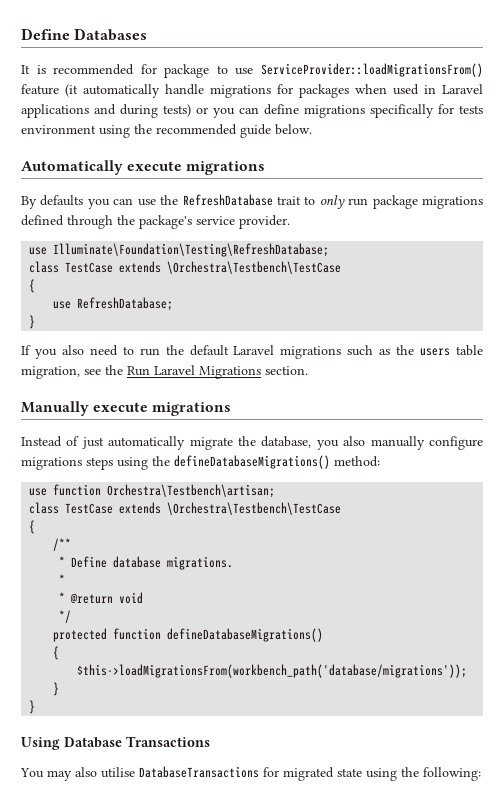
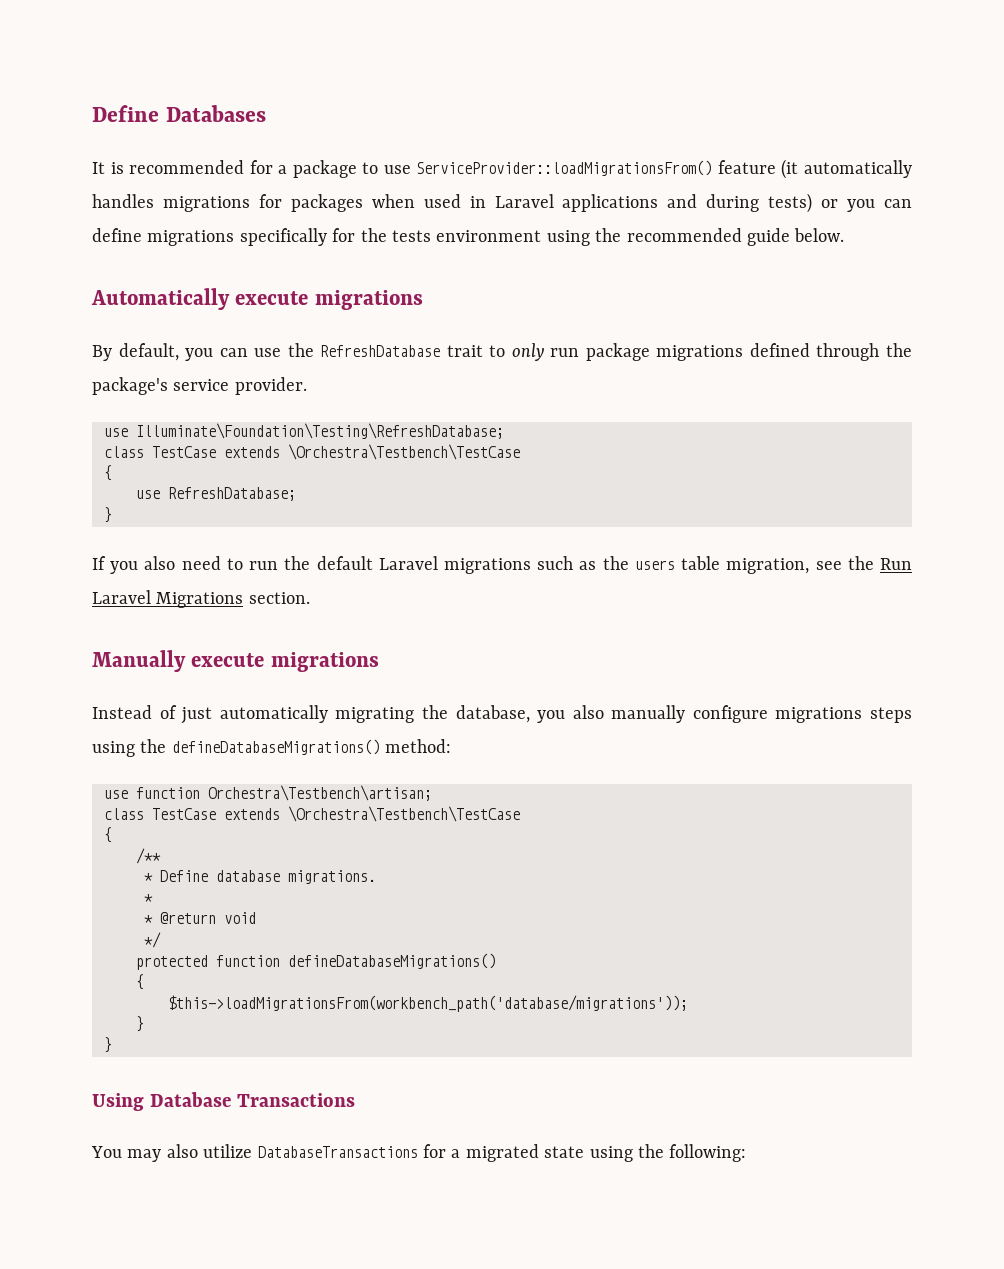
(157, 69) none -> [278,165,288,174] a
[165,84,204,95] handle -> [92,194,154,208] handles
(454, 109) none -> [360,228,387,242] the
[40,195,84,206] defaults -> [118,343,179,361] default,
[189,437,233,450] migrate -> [335,707,415,723] migrating
[101,767,135,778] utilise -> [203,1144,253,1158] utilize
(279, 772) none -> [451,1149,461,1158] a

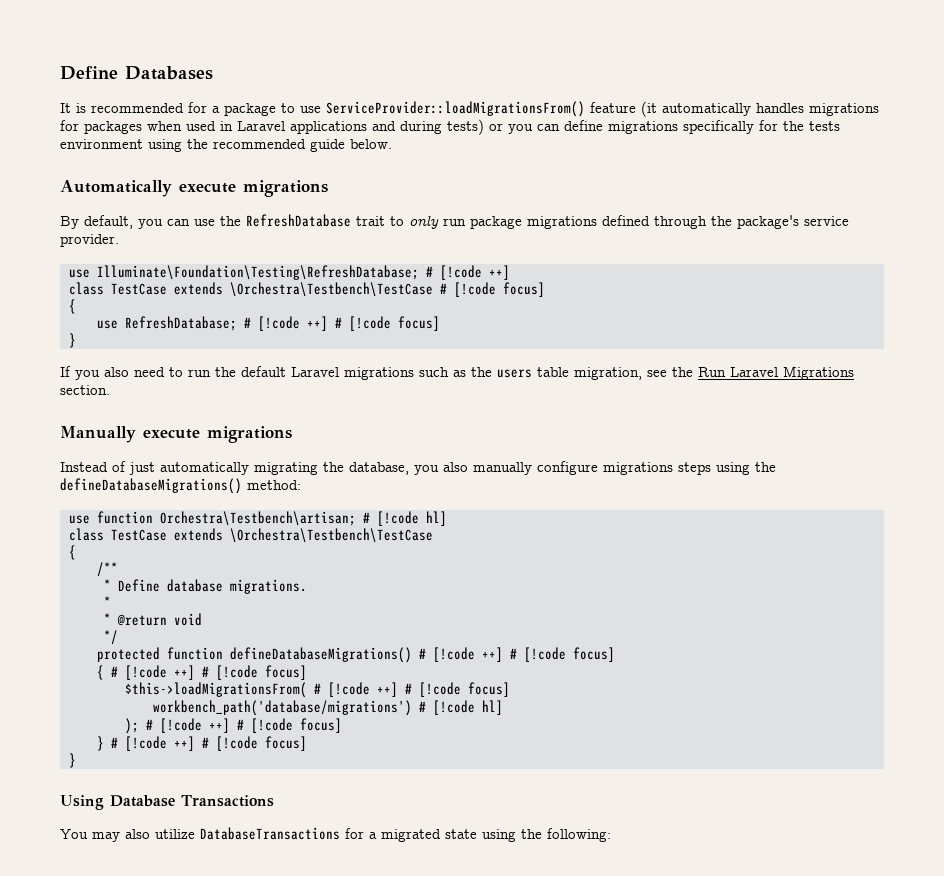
[104,444,520,460] // class TestCase extends \Orchestra\Testbench\TestCase -> [425,265,510,280] [68,282,545,297] # [!code ++] // class TestCase extends \Orchestra\Testbench\TestCase # [!code focus]
(296, 494) none -> [243,316,440,331] # [!code ++] # [!code focus]
(432, 793) none -> [362,511,447,526] # [!code hl]
[136,974,144,990] [168,995,688,1012] [136,1016,144,1032] // { // $this->loadMigrationsFrom(workbench_path('database/migrations')); // } -> [418,647,615,662] [96,665,307,680] [124,682,510,698] [152,700,503,716] [124,718,342,734] [96,736,307,751] # [!code ++] # [!code focus] // { # [!code ++] # [!code focus] // $this->loadMigrationsFrom( # [!code ++] # [!code focus] // workbench_path('database/migrations') # [!code hl] // ); # [!code ++] # [!code focus] // } # [!code ++] # [!code focus]

